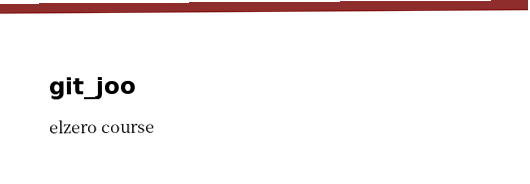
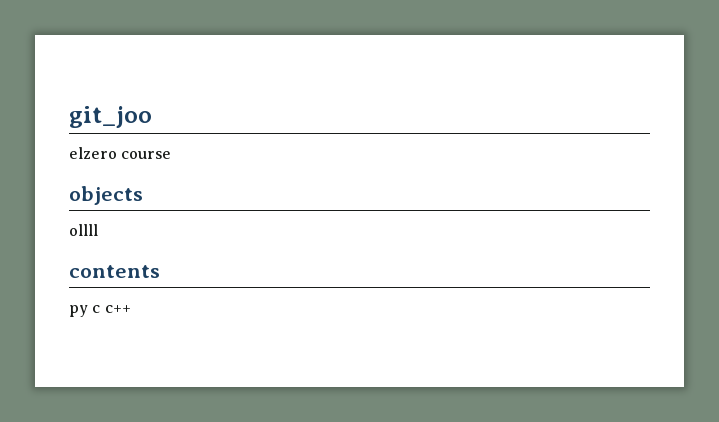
(156, 128) none -> [69,186,143,205] [69,224,98,236] [69,265,160,278] [69,305,131,317] // objects // ollll // contents // py c c++

